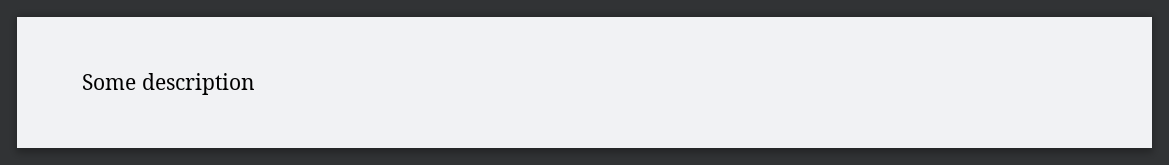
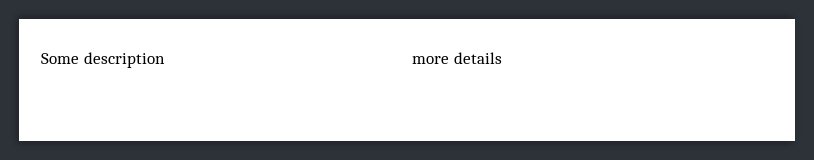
(255, 84) none -> [412,52,502,64] // more details

